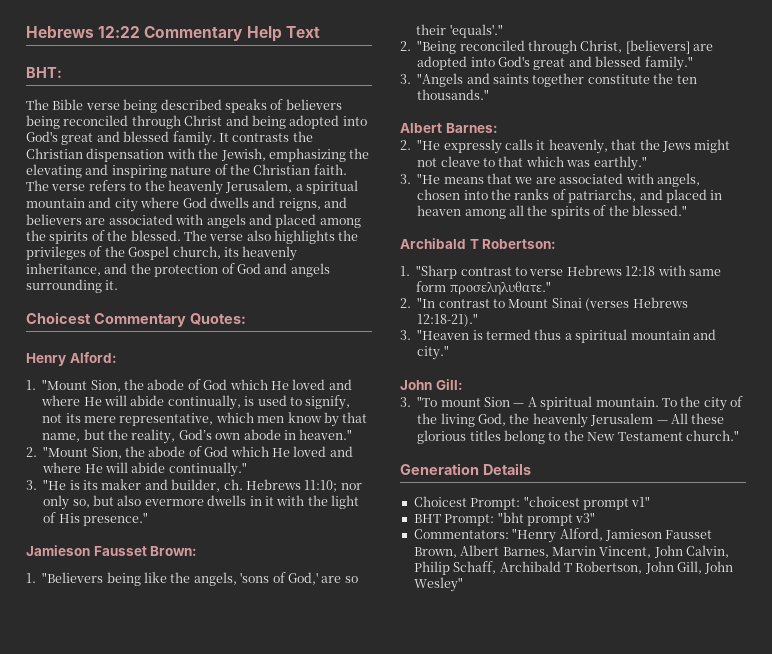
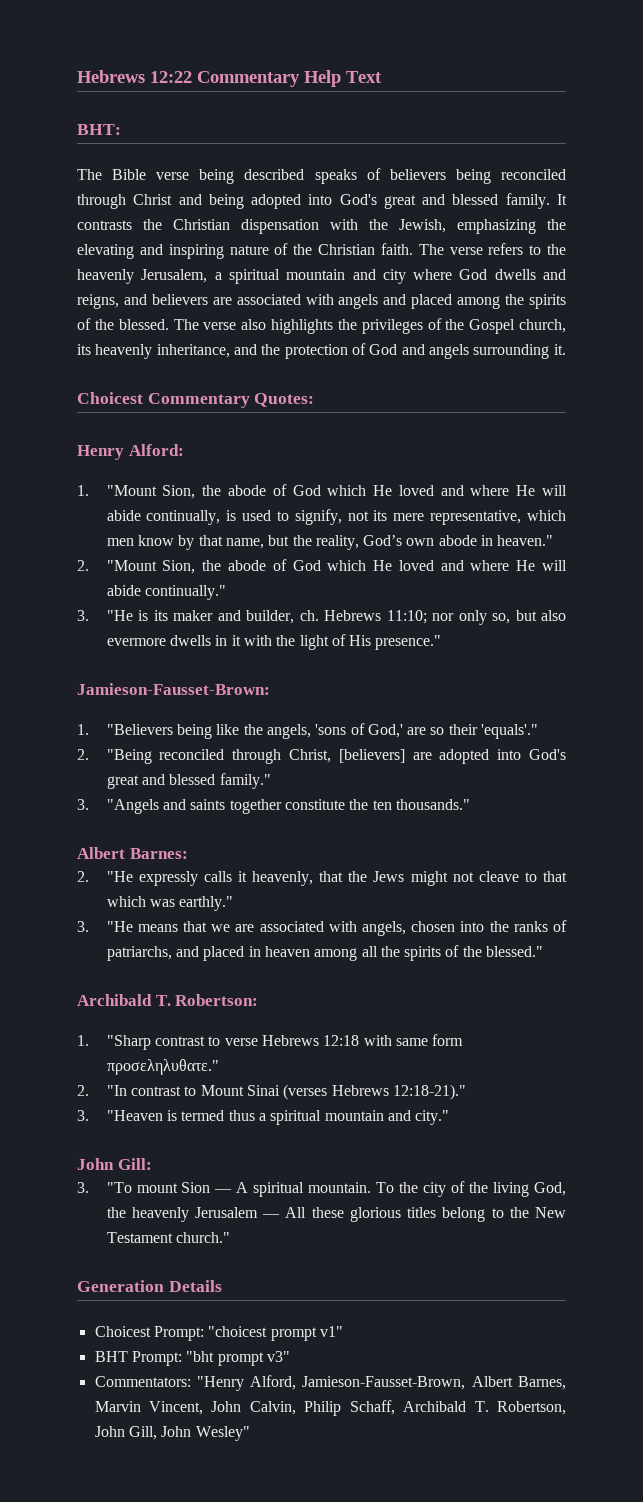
[26,545,198,556] Jamieson Fausset Brown: -> [77,683,270,695] Jamieson-Fausset-Brown:
[469,239,479,249] T -> [155,995,171,1006] T.
[604,529,713,541] [413,547,457,558] Jamieson Fausset Brown, -> [302,1376,466,1390] Jamieson-Fausset-Brown,
[563,563,572,572] T -> [474,1401,489,1412] T.

